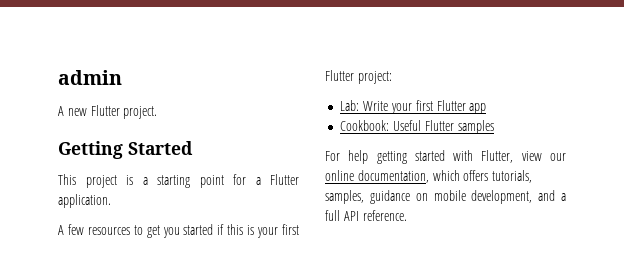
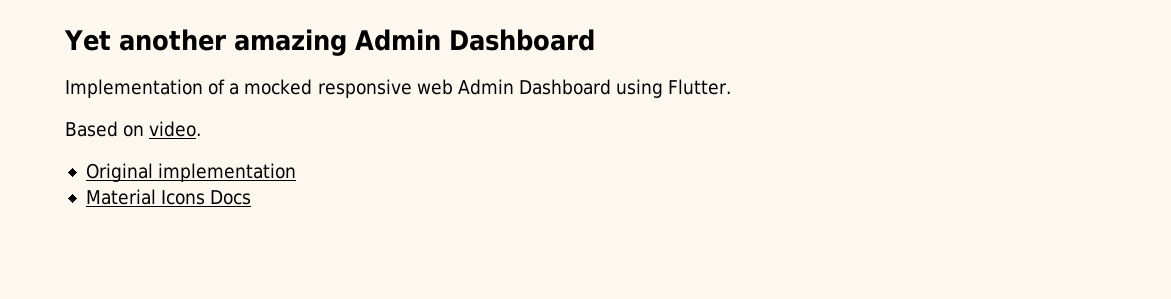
[58,70,122,85] [58,105,158,119] [58,141,193,159] [58,174,299,188] [58,194,111,208] [58,224,299,238] [325,70,392,84] [340,100,487,114] [340,120,494,134] [325,150,566,164] [325,170,533,183] [325,190,566,204] [325,210,407,221] admin // A new Flutter project. // Getting Started // This project is a starting point for a Flutter application. // A few resources to get you started if this is your first Flutter project: // Lab: Write your first Flutter app // Cookbook: Useful Flutter samples // For help getting started with Flutter, view our online documentation, which offers tutorials, samples, guidance on mobile development, and a full API reference. -> [64,29,595,56] [65,79,732,98] [65,121,202,137] [85,163,297,182] [85,189,252,205] Yet another amazing Admin Dashboard // Implementation of a mocked responsive web Admin Dashboard using Flutter. // Based on video. // Original implementation // Material Icons Docs

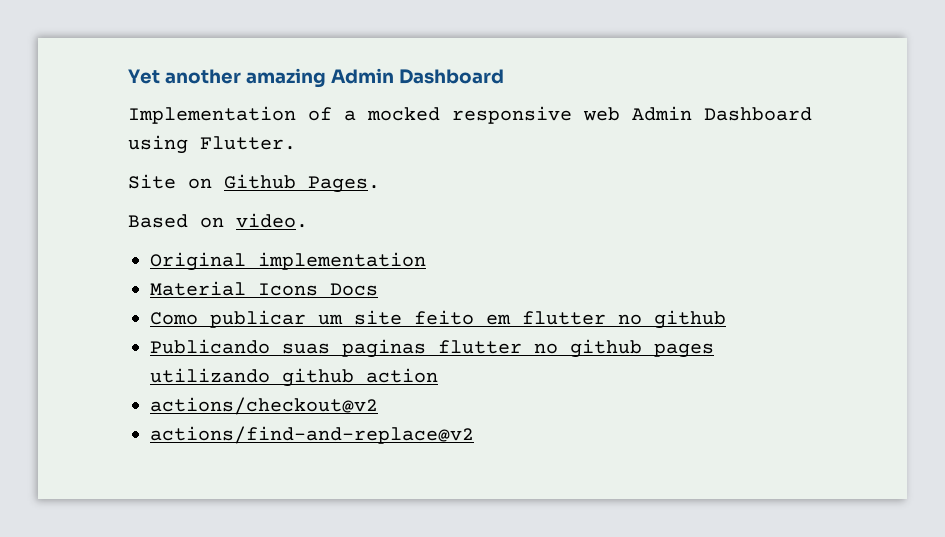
(732, 87) none -> [128,174,380,193] // Site on Github Pages.
(252, 197) none -> [150,310,726,329] [150,339,714,358] [150,368,438,387] [150,397,378,415] [150,426,474,444] // Como publicar um site feito em flutter no github // Publicando suas paginas flutter no github pages utilizando github action // actions/checkout@v2 // actions/find-and-replace@v2

